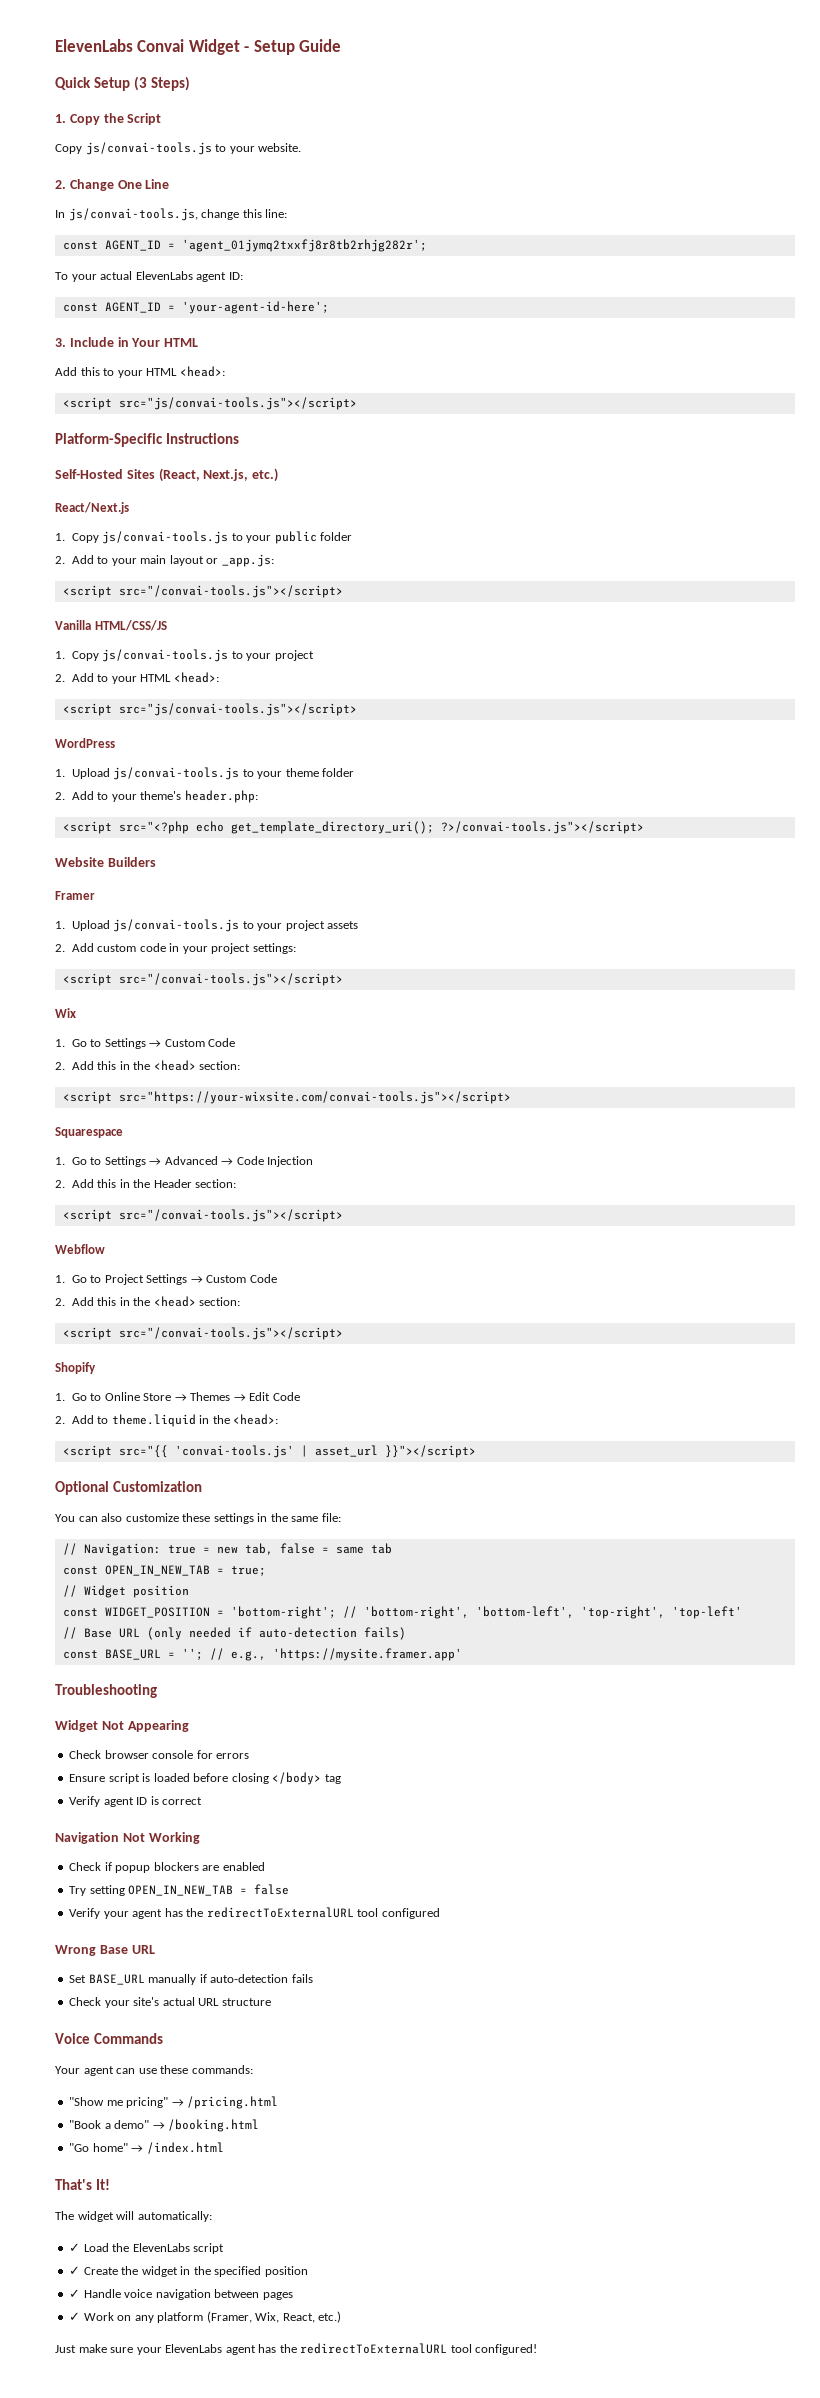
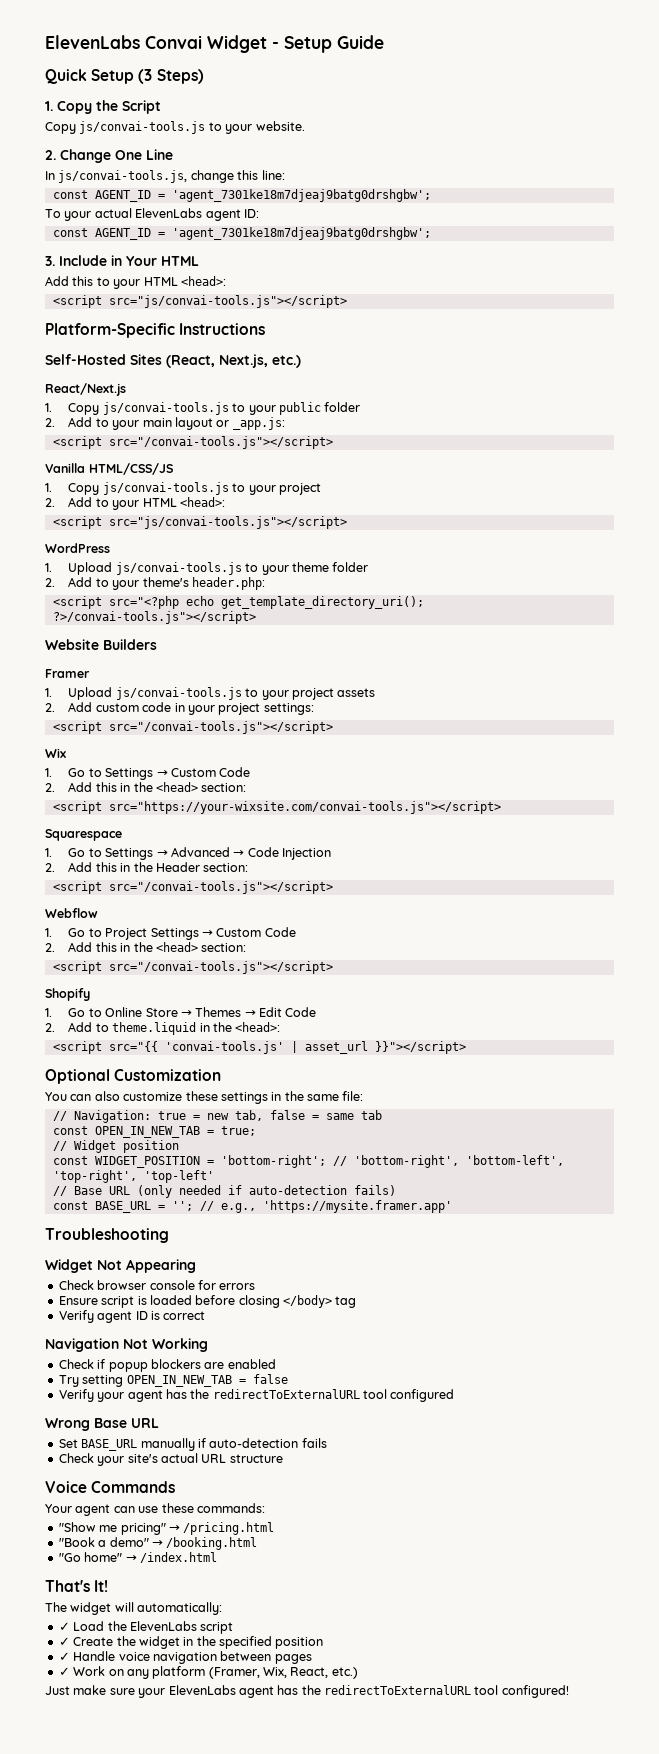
[181,239,427,252] 'agent_01jymq2txxfj8r8tb2rhjg282r'; -> [171,189,431,202] 'agent_7301ke18m7djeaj9batg0drshgbw';
[181,301,329,314] 'your-agent-id-here'; -> [171,227,431,240] 'agent_7301ke18m7djeaj9batg0drshgbw';

